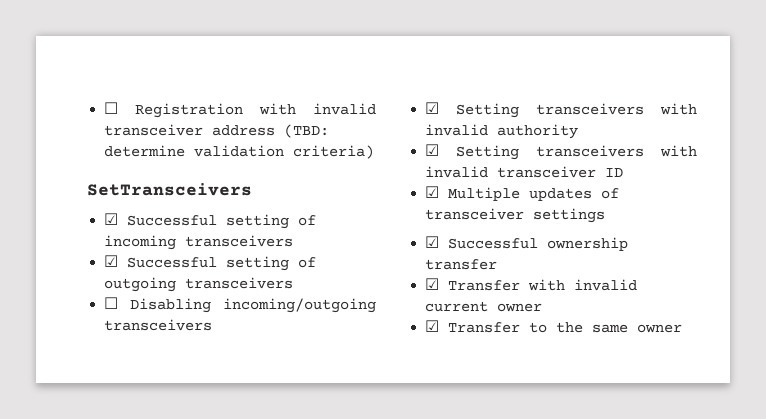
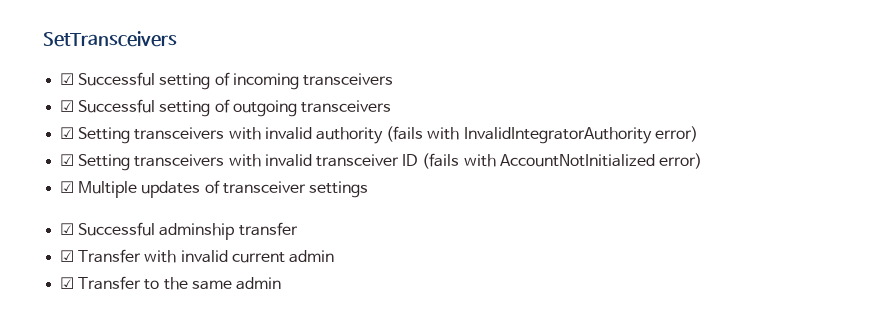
[104,102,376,118] [104,124,330,138] [104,145,375,159] ☐ Registration with invalid transceiver address (TBD: determine validation criteria) // -> (43, 39) none
[104,297,376,313] [104,319,213,331] // ☐ Disabling incoming/outgoing transceivers -> (391, 106) none
(579, 131) none -> [386,126,698,144] (fails with InvalidIntegratorAuthority error)
(624, 172) none -> [422,153,702,169] (fails with AccountNotInitialized error)
[547,237,629,251] ownership -> [159,223,235,240] adminship
[497,303,543,312] owner -> [288,250,334,263] admin
[637,324,683,333] owner -> [235,277,281,290] admin

